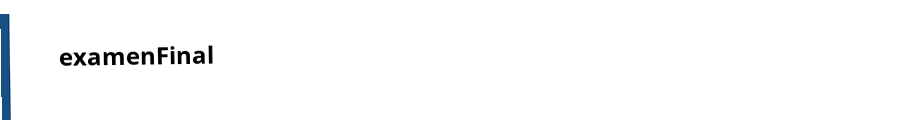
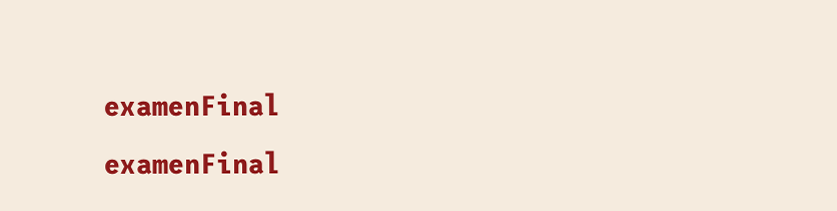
[58,45,215,66] examenFinal -> [103,92,281,117] [104,150,281,175] examenFinal // examenFinal

